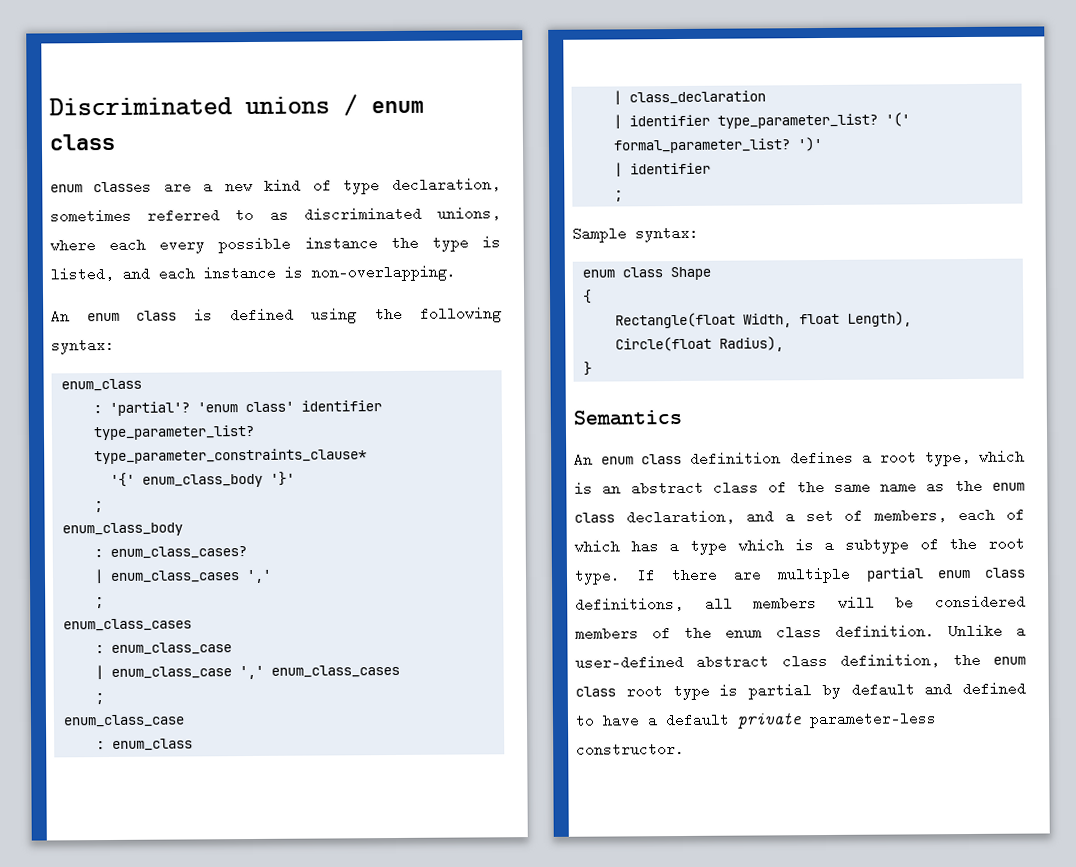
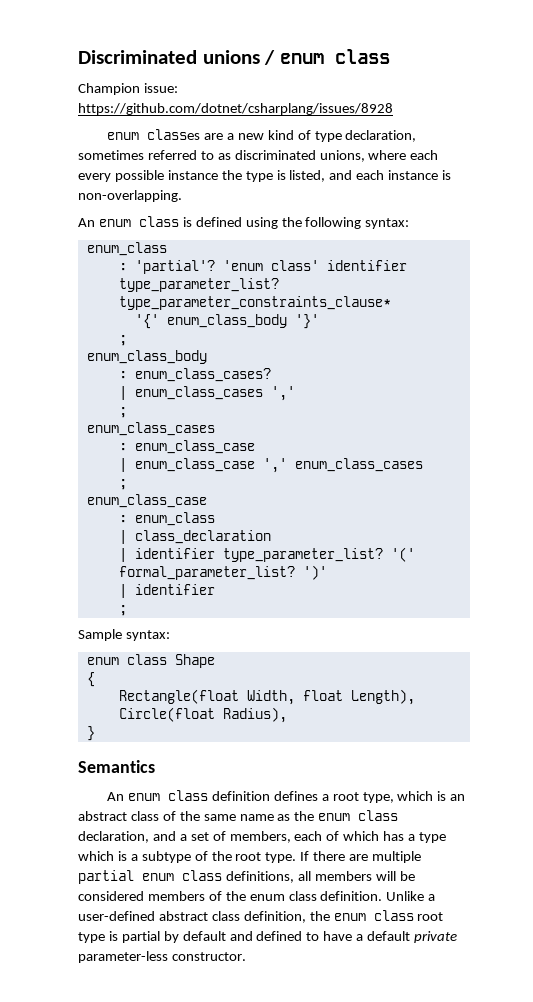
(116, 142) none -> [78,83,178,95] [78,103,393,115] // Champion issue: https://github.com/dotnet/csharplang/issues/8928

